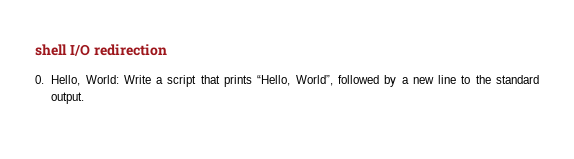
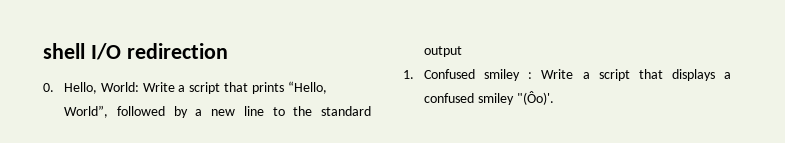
[51,92,85,104] output. -> [424,46,463,57] [403,69,731,81] [424,91,554,105] output // 1. Confused smiley : Write a script that displays a confused smiley "(Ôo)'.

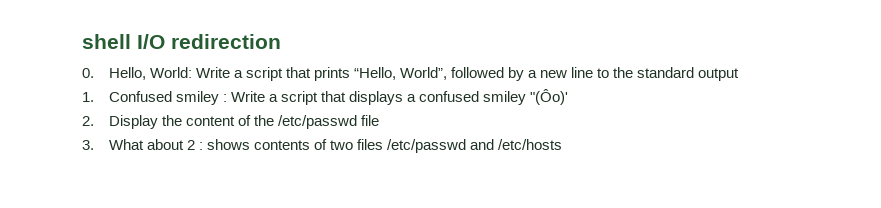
[516,91,554,105] "(Ôo)'. -> [530,89,569,105] [82,115,379,129] [82,139,563,153] "(Ôo)' // 2. Display the content of the /etc/passwd file // 3. What about 2 : shows contents of two files /etc/passwd and /etc/hosts

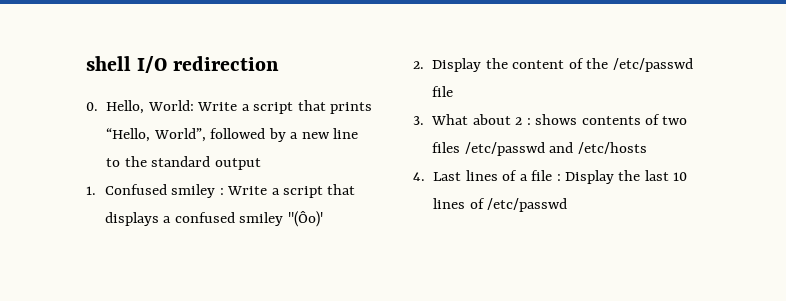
(563, 144) none -> [413,170,688,184] [433,198,568,212] // 4. Last lines of a file : Display the last 10 lines of /etc/passwd

